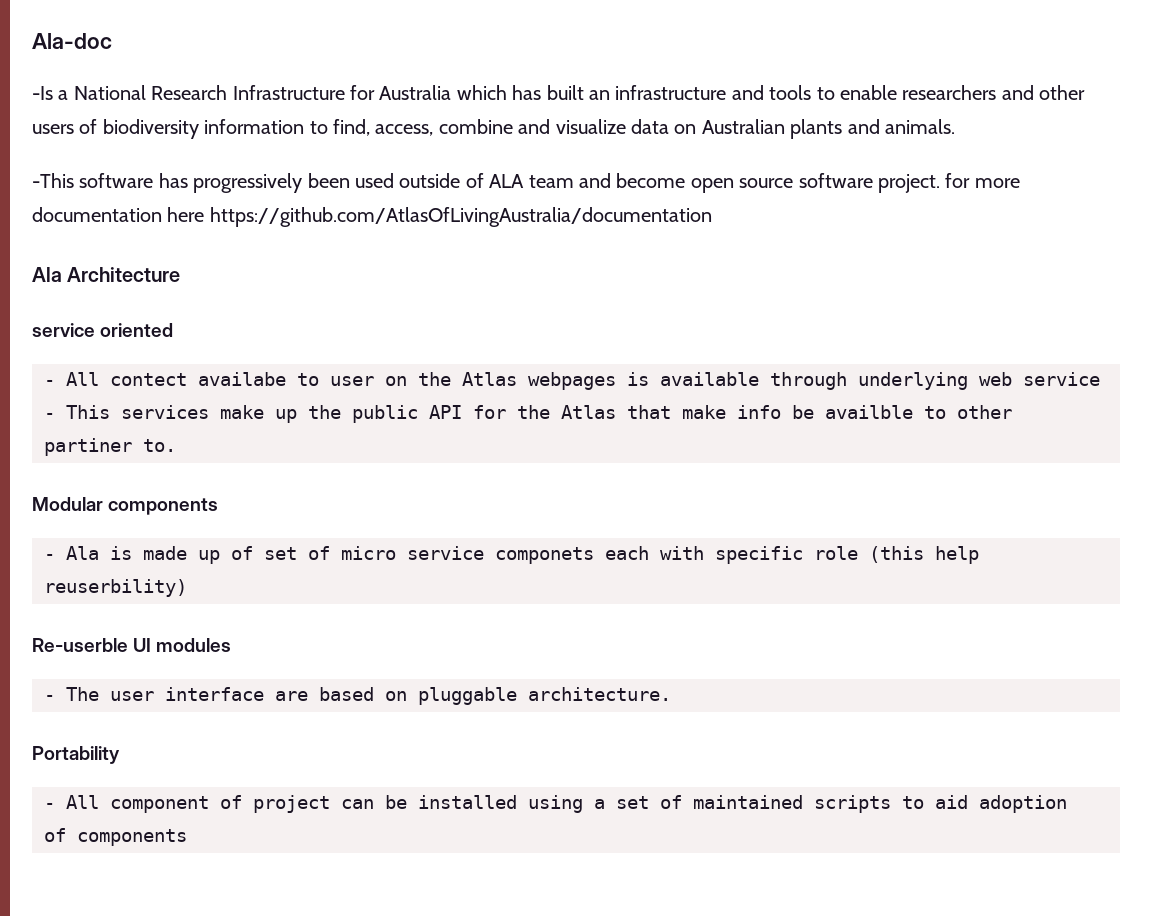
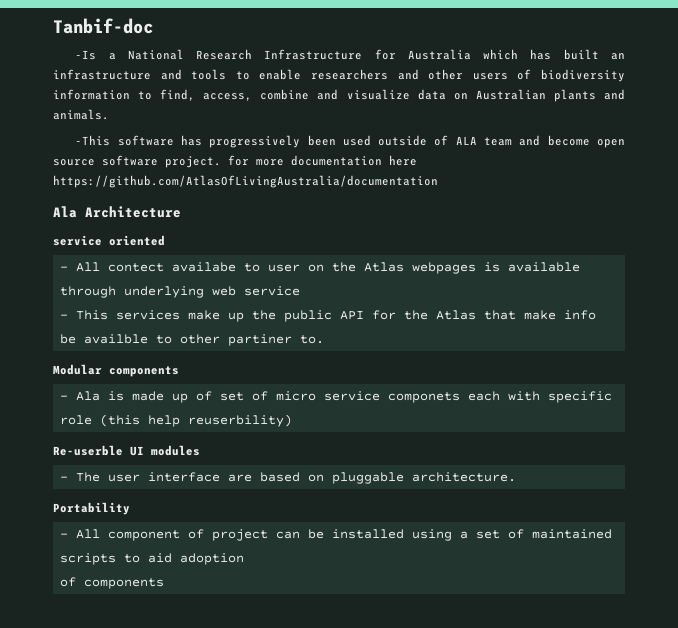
[32,33,112,49] Ala-doc -> [53,18,153,34] Tanbif-doc

